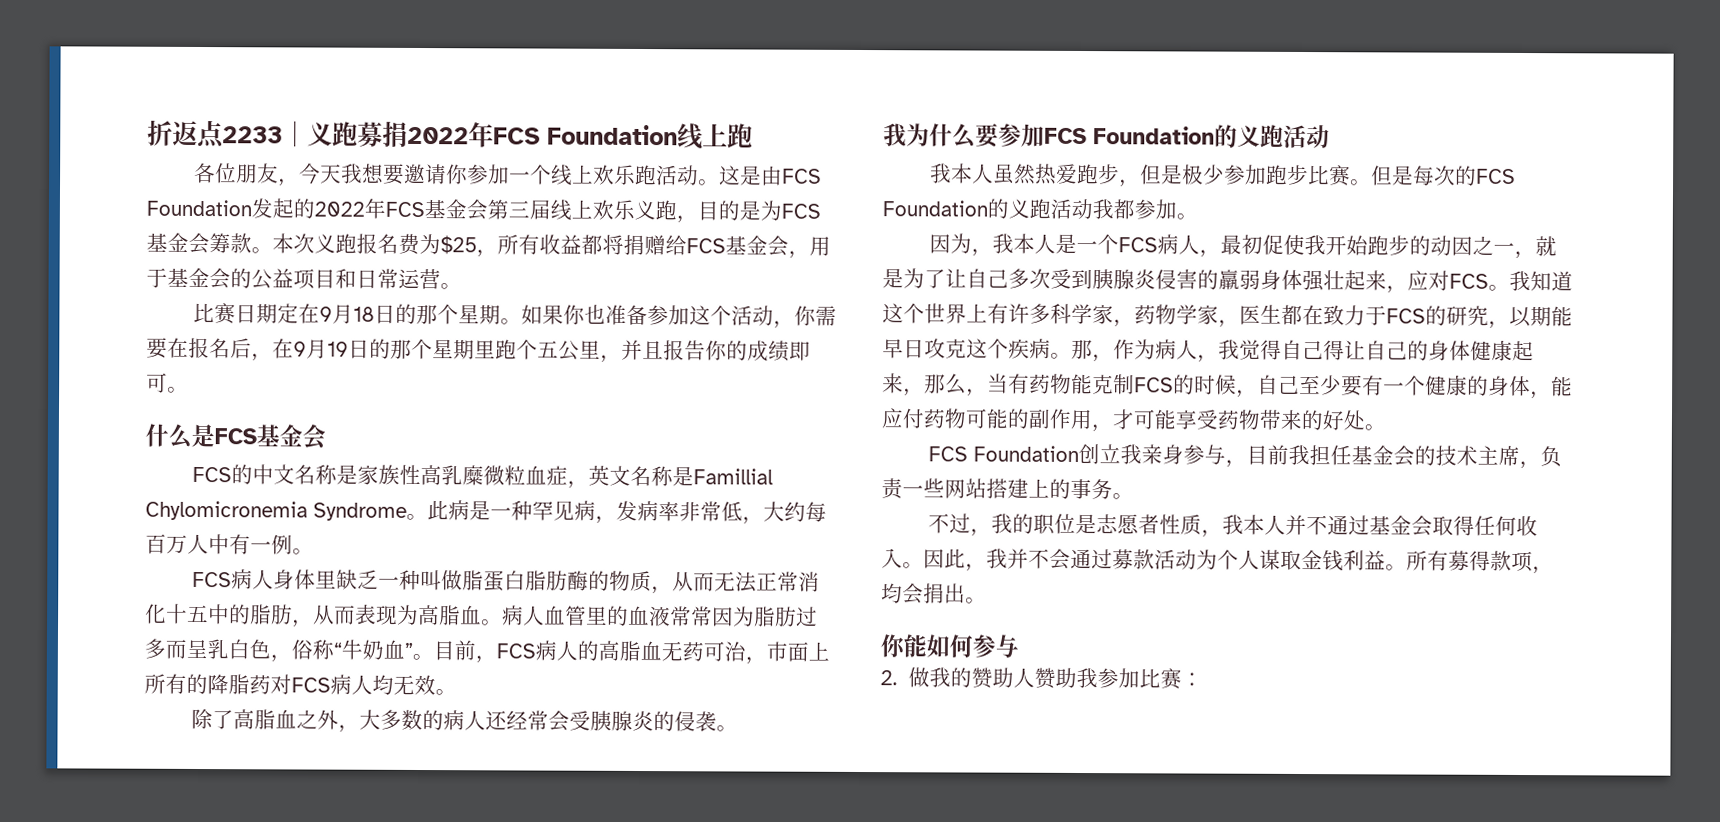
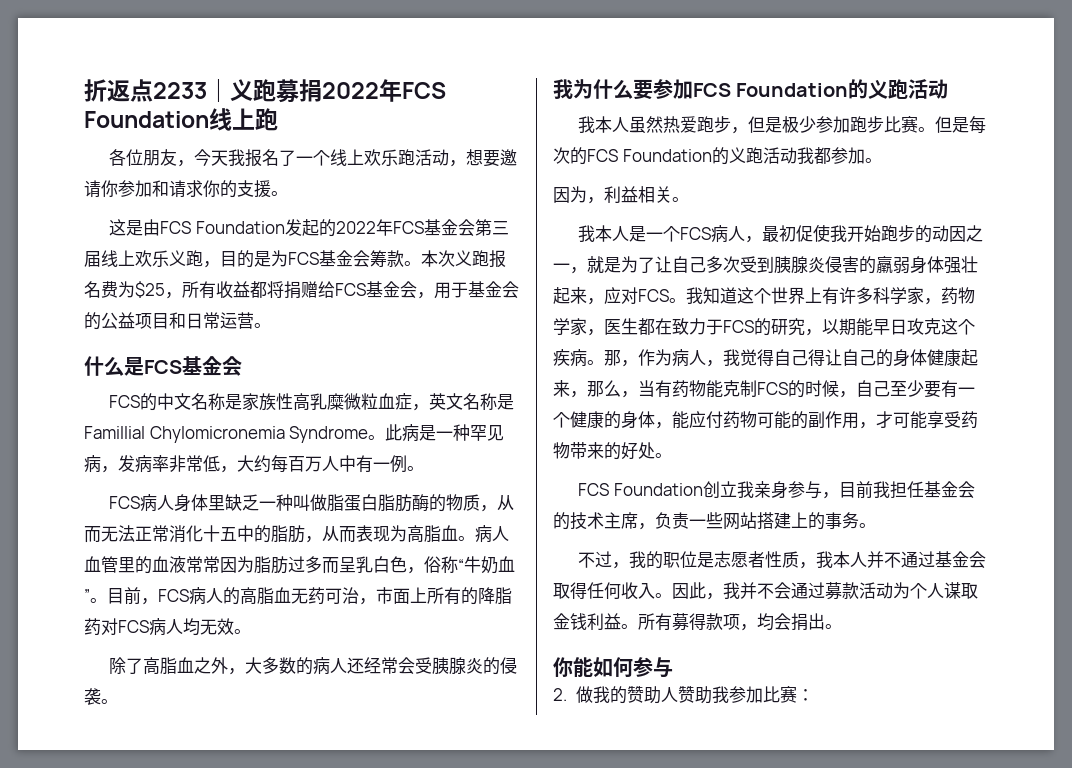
[362,163,511,185] 想要邀请你参加 -> [245,149,297,167] 报名了
[698,179,721,186] 。 -> [449,149,518,167] [84,180,288,198] ，想要邀请你参加和请求你的支援。 //
[193,302,838,329] [146,337,811,363] [146,372,189,393] // 比赛日期定在9月18日的那个星期。如果你也准备参加这个活动，你需要在报名后，在9月19日的那个星期里跑个五公里，并且报告你的成绩即可。 -> (271, 325) none
(994, 252) none -> [604,186,689,203] 利益相关。 //

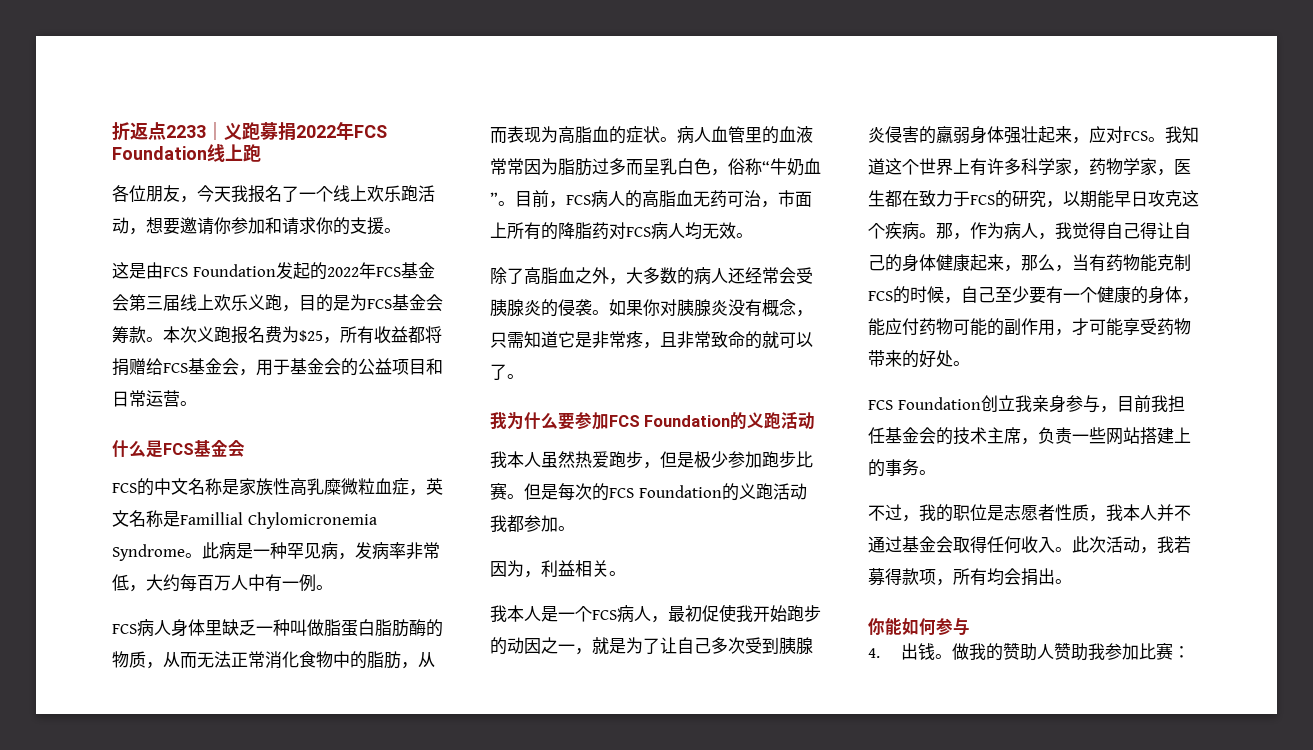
[203,525,237,542] 十五 -> [299,651,333,668] 食物
(458, 533) none -> [609,126,660,144] 的症状
(118, 701) none -> [609,299,813,317] [490,331,813,349] [490,364,524,380] 如果你对胰腺炎没有概念，只需知道它是非常疼，且非常致命的就可以了。
[672,582,978,600] [553,613,672,631] 因此，我并不会通过募款活动为个人谋取金钱利益。所有 -> [1072,536,1191,554] 此次活动，我若
(757, 627) none -> [953,568,987,586] 所有
[553,688,567,701] 2. -> [868,643,952,660] 4.出钱。

